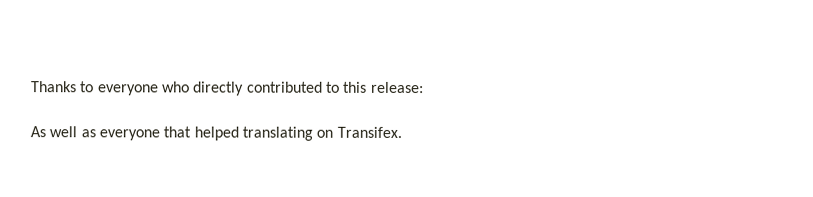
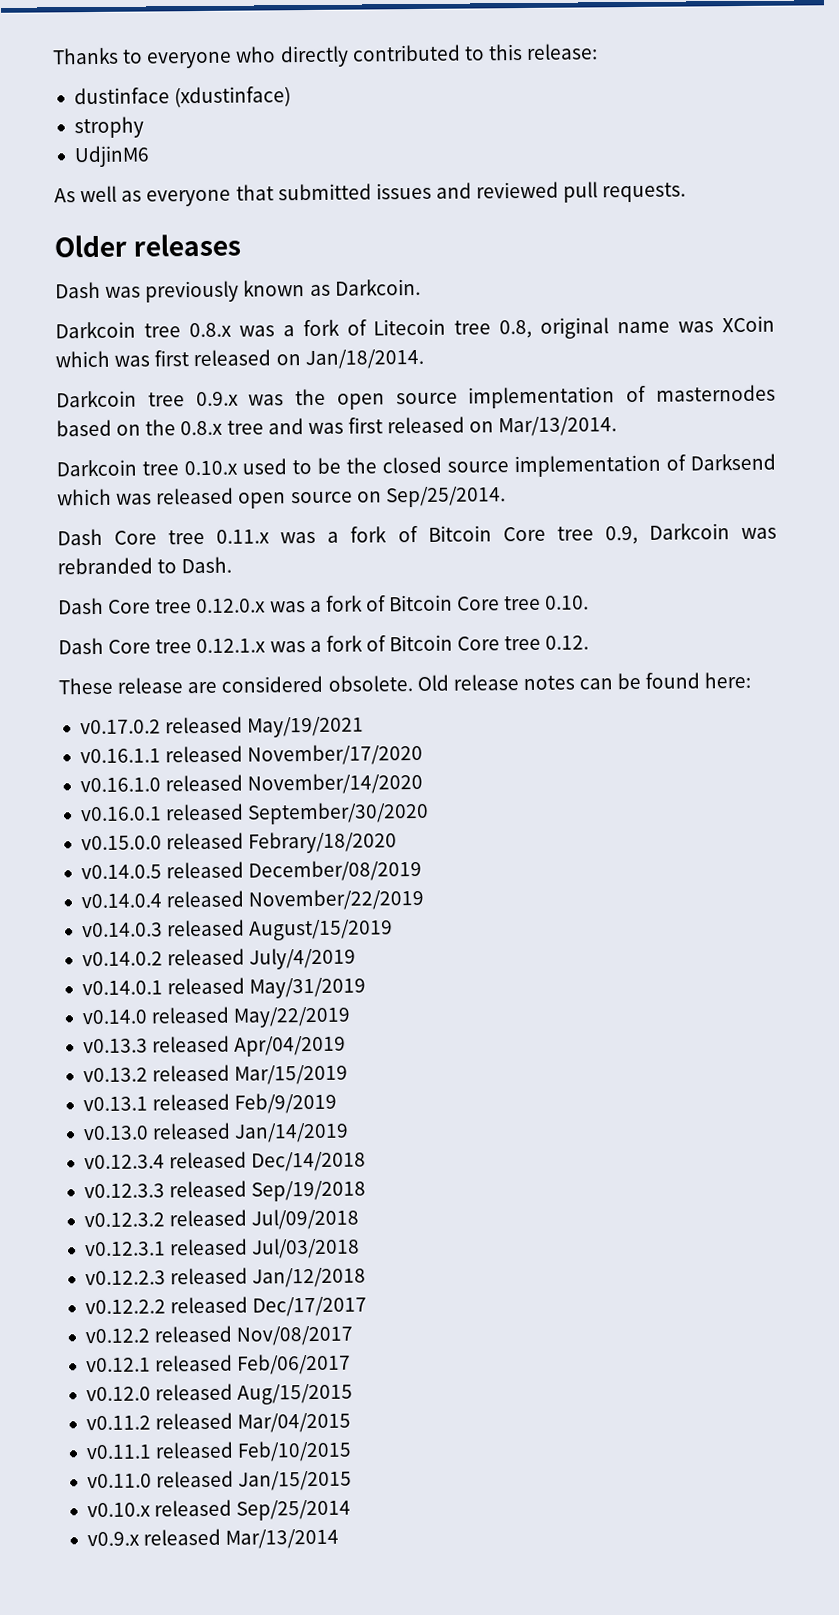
(424, 87) none -> [73,86,292,108] [73,116,144,139] [73,145,150,168] // dustinface (xdustinface) // strophy // UdjinM6
[193,126,402,141] helped translating on Transifex. -> [277,181,687,203] [54,233,242,258] [55,278,421,303] [55,315,775,339] [55,348,424,370] [56,384,776,410] [56,416,618,437] [56,453,776,478] [57,486,506,509] [57,523,778,546] [57,556,233,575] [58,594,590,615] [58,634,590,655] [58,671,752,695] [79,716,365,738] [79,743,424,766] [79,772,424,795] [79,801,430,825] [80,831,398,854] [80,859,423,882] [80,888,425,911] [81,919,394,941] [81,947,357,970] [81,977,367,999] [81,1006,352,1028] [82,1035,347,1057] [82,1064,349,1085] [82,1092,338,1114] [82,1122,350,1143] [83,1151,367,1172] [83,1180,367,1202] [83,1208,360,1230] [84,1237,361,1259] [84,1267,367,1288] [84,1296,368,1317] [84,1325,354,1346] [85,1353,352,1375] [85,1383,354,1405] [85,1412,352,1433] [85,1440,353,1462] [86,1470,353,1491] [86,1499,352,1521] [86,1528,340,1549] submitted issues and reviewed pull requests. // Older releases // Dash was previously known as Darkcoin. // Darkcoin tree 0.8.x was a fork of Litecoin tree 0.8, original name was XCoin which was first released on Jan/18/2014. // Darkcoin tree 0.9.x was the open source implementation of masternodes based on the 0.8.x tree and was first released on Mar/13/2014. // Darkcoin tree 0.10.x used to be the closed source implementation of Darksend which was released open source on Sep/25/2014. // Dash Core tree 0.11.x was a fork of Bitcoin Core tree 0.9, Darkcoin was rebranded to Dash. // Dash Core tree 0.12.0.x was a fork of Bitcoin Core tree 0.10. // Dash Core tree 0.12.1.x was a fork of Bitcoin Core tree 0.12. // These release are considered obsolete. Old release notes can be found here: // v0.17.0.2 released May/19/2021 // v0.16.1.1 released November/17/2020 // v0.16.1.0 released November/14/2020 // v0.16.0.1 released September/30/2020 // v0.15.0.0 released Febrary/18/2020 // v0.14.0.5 released December/08/2019 // v0.14.0.4 released November/22/2019 // v0.14.0.3 released August/15/2019 // v0.14.0.2 released July/4/2019 // v0.14.0.1 released May/31/2019 // v0.14.0 released May/22/2019 // v0.13.3 released Apr/04/2019 // v0.13.2 released Mar/15/2019 // v0.13.1 released Feb/9/2019 // v0.13.0 released Jan/14/2019 // v0.12.3.4 released Dec/14/2018 // v0.12.3.3 released Sep/19/2018 // v0.12.3.2 released Jul/09/2018 // v0.12.3.1 released Jul/03/2018 // v0.12.2.3 released Jan/12/2018 // v0.12.2.2 released Dec/17/2017 // v0.12.2 released Nov/08/2017 // v0.12.1 released Feb/06/2017 // v0.12.0 released Aug/15/2015 // v0.11.2 released Mar/04/2015 // v0.11.1 released Feb/10/2015 // v0.11.0 released Jan/15/2015 // v0.10.x released Sep/25/2014 // v0.9.x released Mar/13/2014

